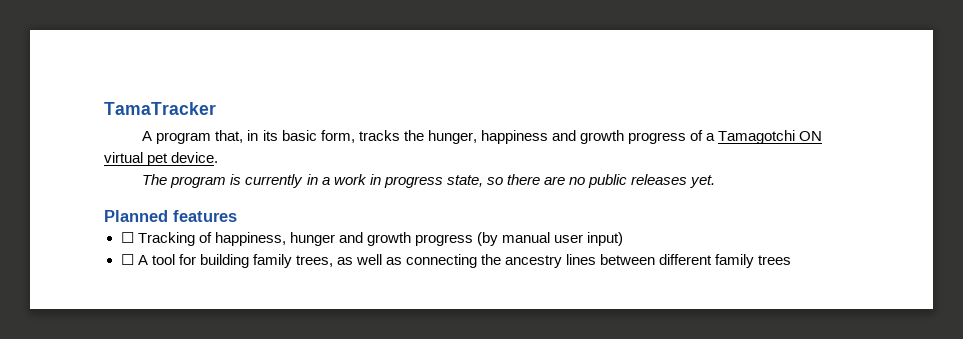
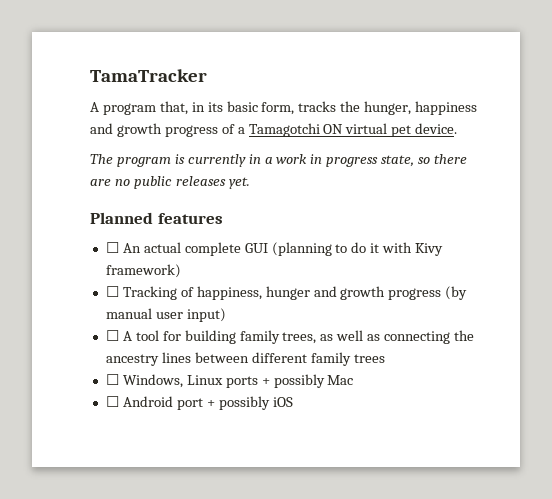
(237, 216) none -> [105,242,444,256] [105,264,181,278] // ☐ An actual complete GUI (planning to do it with Kivy framework)
(792, 260) none -> [105,374,354,388] [105,396,293,410] // ☐ Windows, Linux ports + possibly Mac // ☐ Android port + possibly iOS

